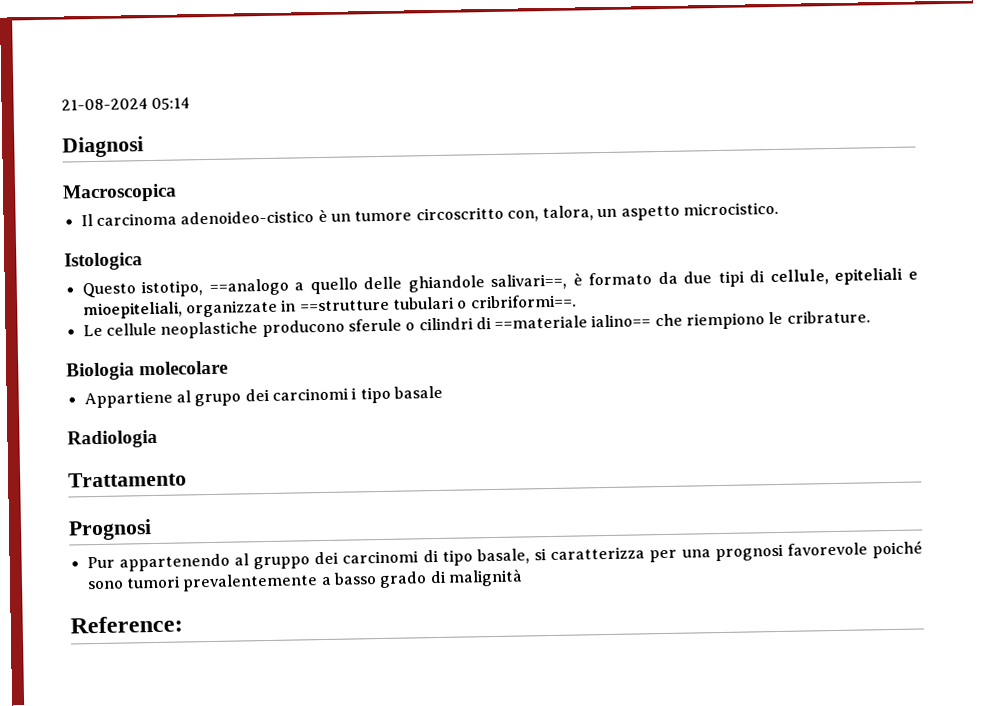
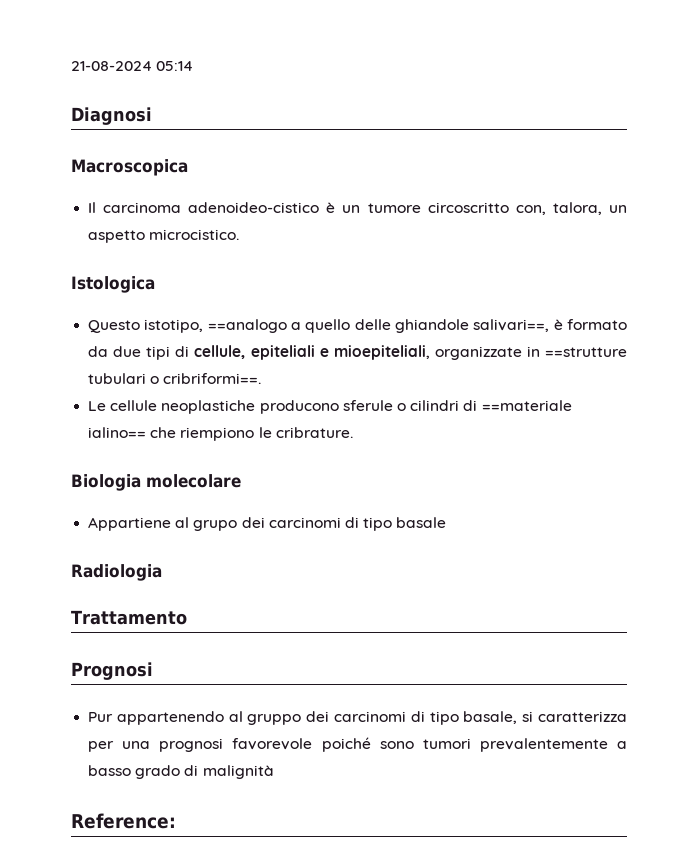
[351,387,358,400] i -> [344,517,359,528] di

